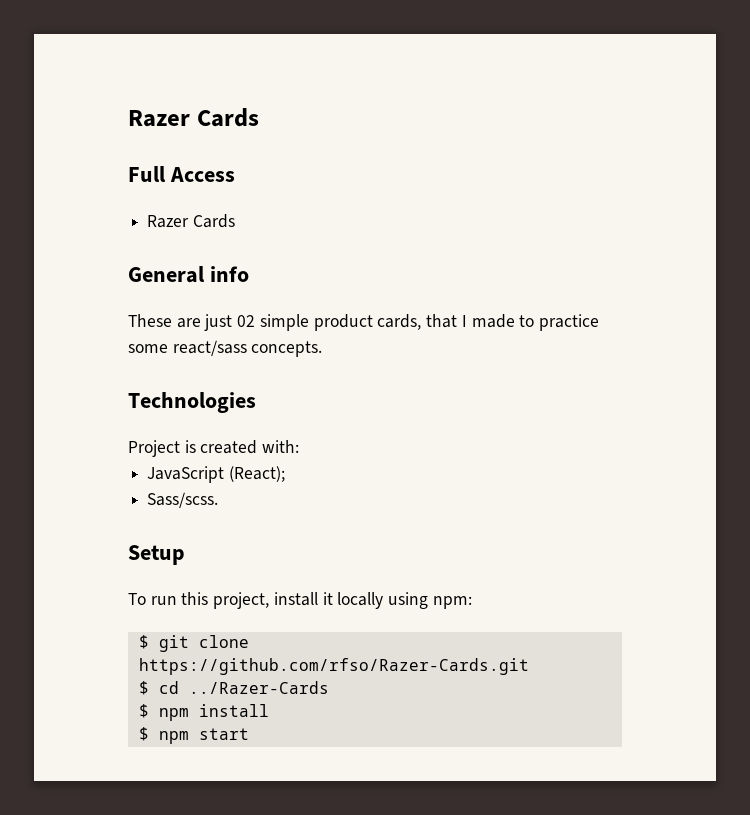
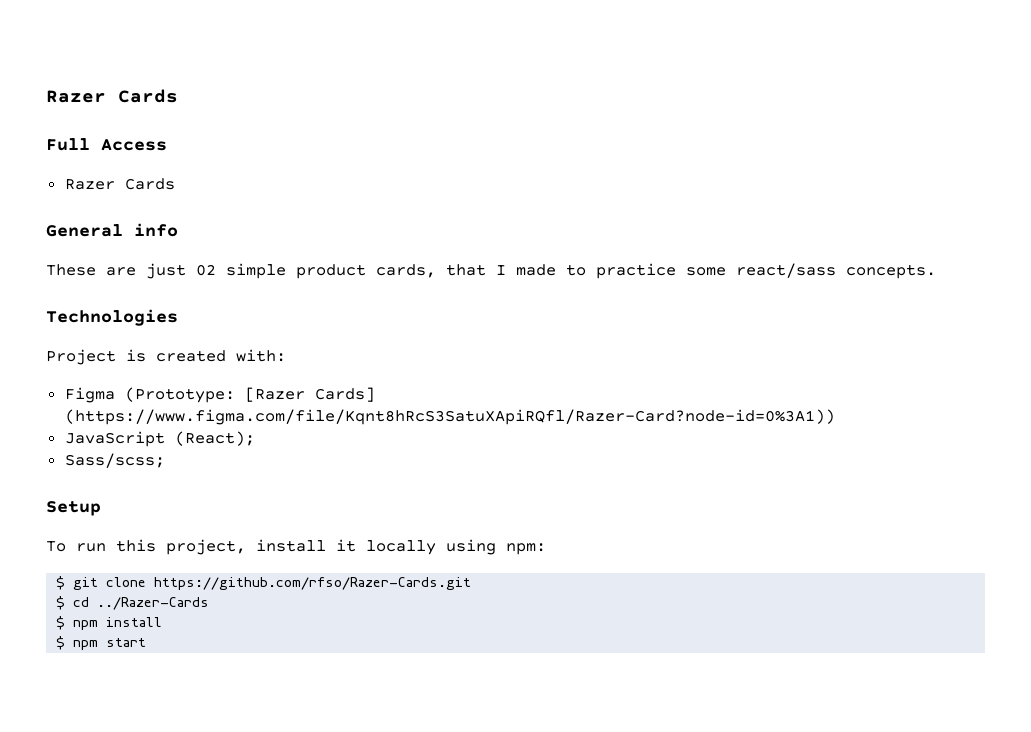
(300, 446) none -> [64,387,375,403] [64,409,835,425] // Figma (Prototype: [Razer Cards] (https://www.figma.com/file/Kqnt8hRcS3SatuXApiRQfl/Razer-Card?node-id=0%3A1))
[147,492,219,508] Sass/scss. -> [64,453,165,468] Sass/scss;

